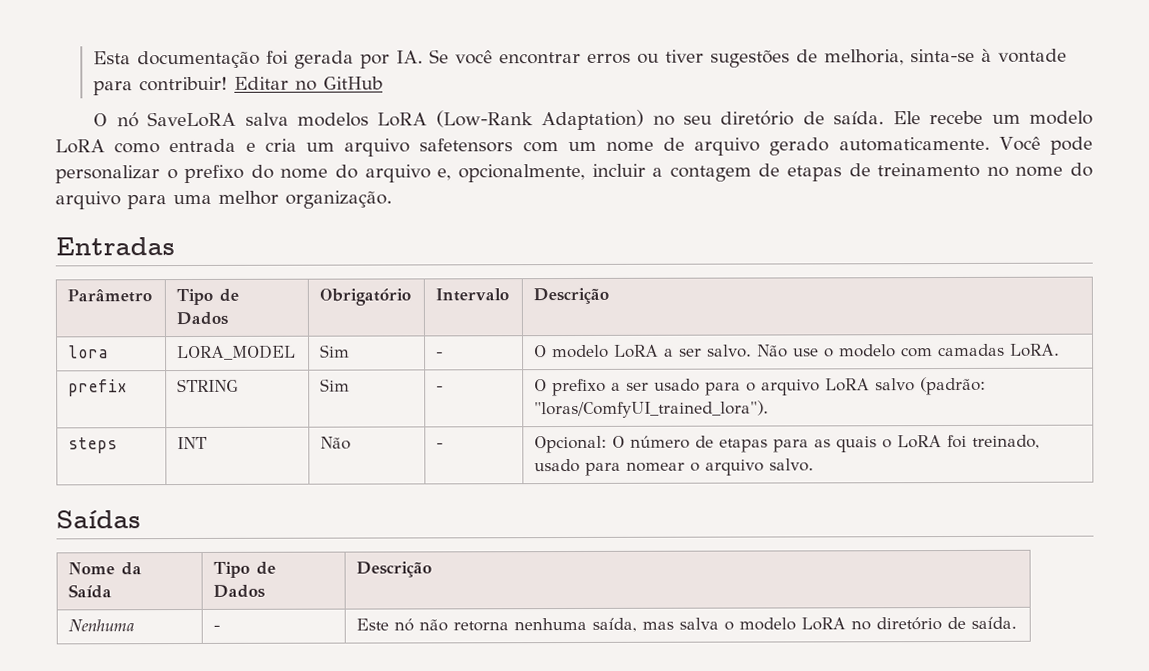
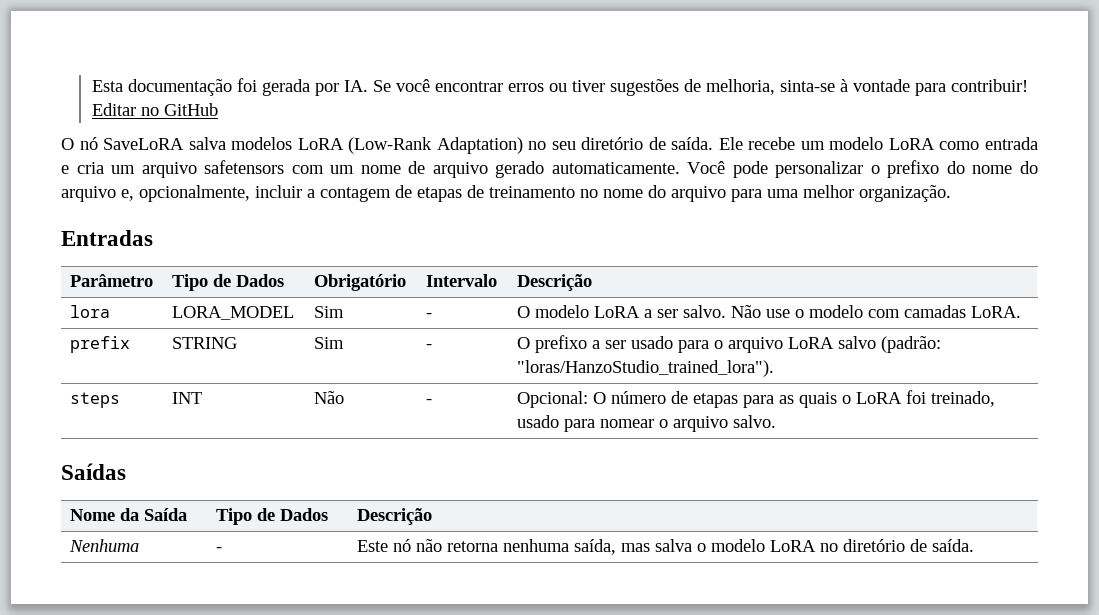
[534,400,770,419] "loras/ComfyUI_trained_lora"). -> [517,360,775,377] "loras/HanzoStudio_trained_lora").

